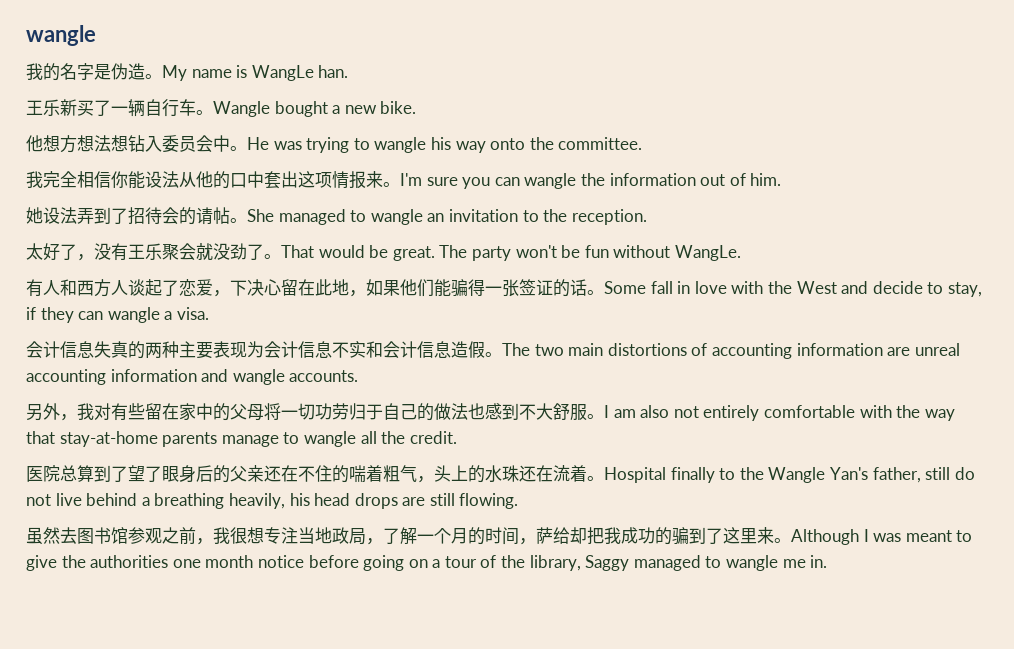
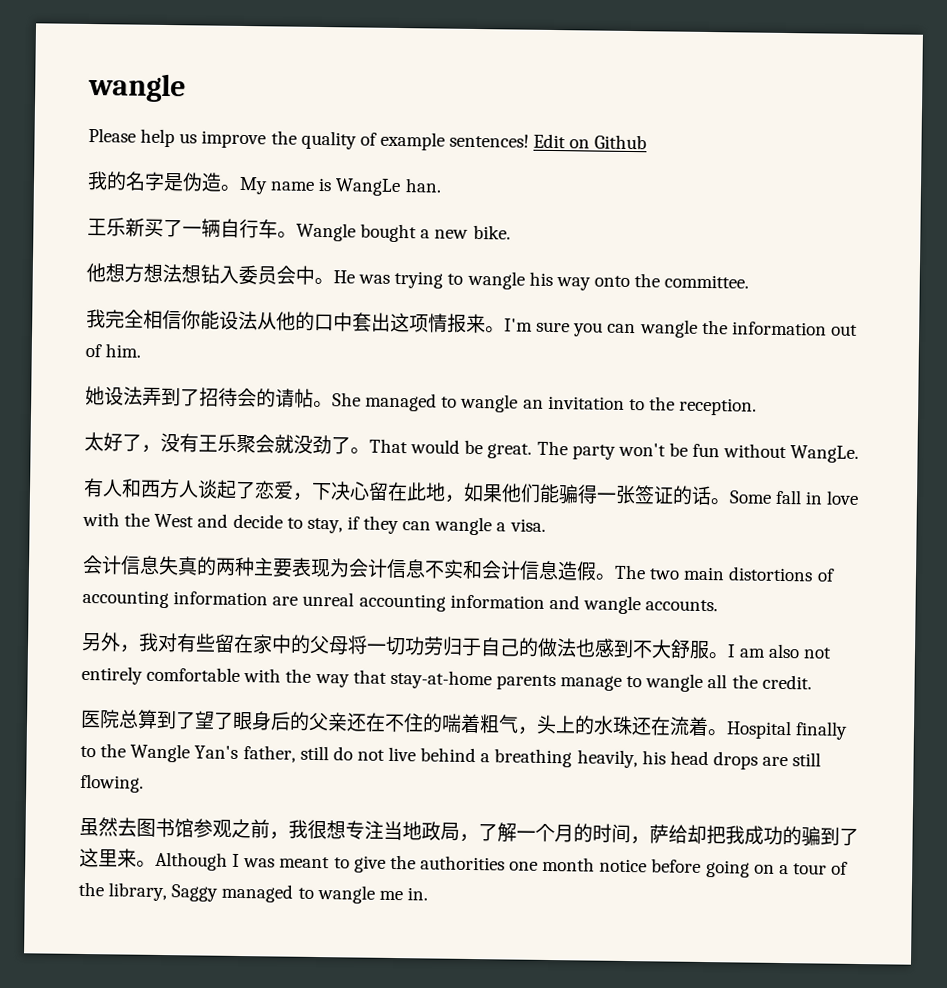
[26,25,96,46] wangle -> [88,72,186,103] [88,127,648,151] wangle // Please help us improve the quality of example sentences! Edit on Github

